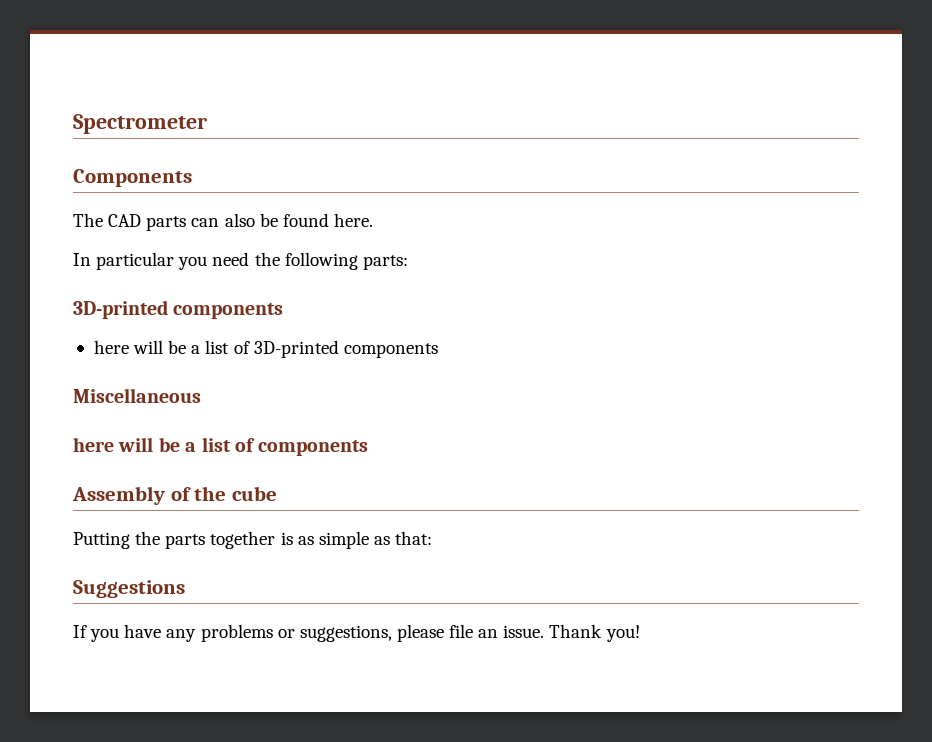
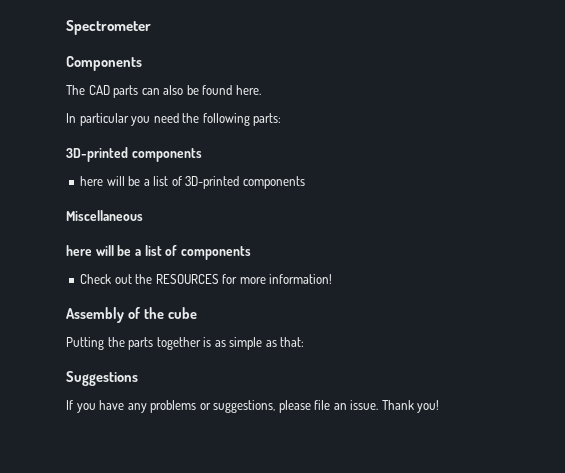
(369, 448) none -> [80,274,333,284] // Check out the RESOURCES for more information!

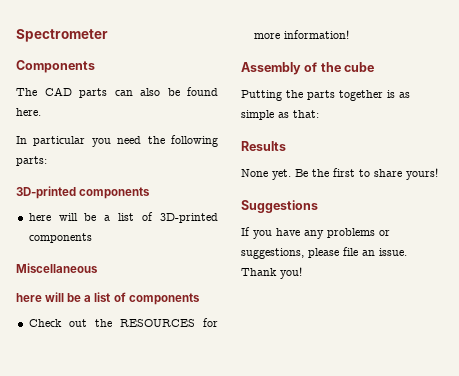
(305, 342) none -> [241,141,286,151] [241,168,438,180] // Results // None yet. Be the first to share yours!

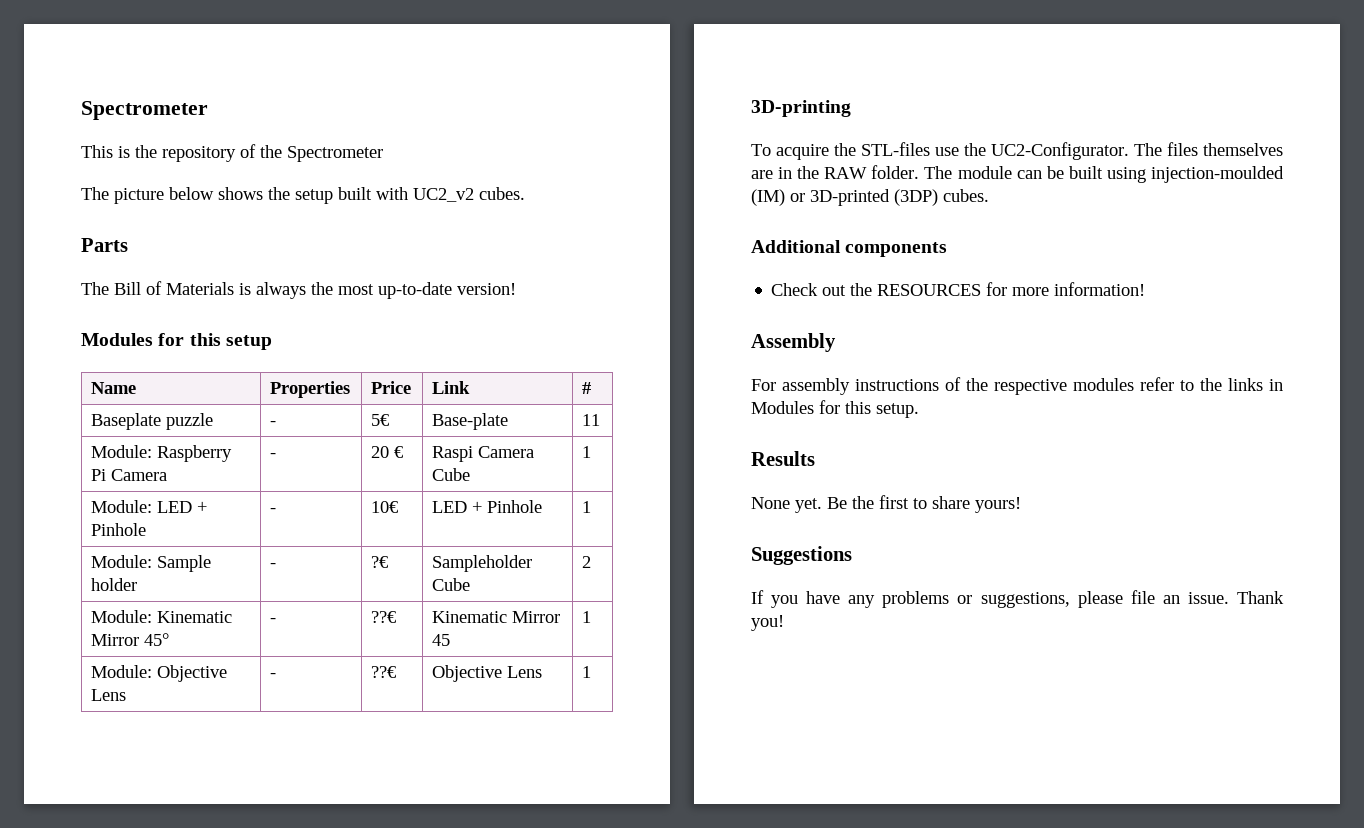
[16,29,108,42] [16,60,95,73] [16,87,218,98] [16,108,41,116] [16,135,219,147] [16,156,47,166] [16,186,151,199] [28,212,218,223] [28,233,92,243] [16,263,98,273] [16,292,126,302] Spectrometer // Components // The CAD parts can also be found here. // In particular you need the following parts: // 3D-printed components // here will be a list of 3D-printed components // Miscellaneous // here will be a list of -> [81,101,208,120] [81,144,383,162] [81,187,525,204] [81,238,128,252] [81,281,516,299] [81,333,272,350] [91,382,137,394] [270,381,351,398] [371,381,412,394] [432,381,471,394] [582,382,592,394] [91,413,214,430] [270,421,277,426] [371,414,390,426] [432,413,509,430] [582,414,601,426] [91,445,233,462] [91,469,168,481] [270,453,277,458] [371,446,404,458] [432,446,535,462] [432,468,471,481] [582,446,592,458] [91,500,208,513] [91,523,147,536] [270,508,277,513] [371,501,399,513] [432,500,543,513] [582,501,592,513] [91,555,212,572] [91,578,138,591] [270,563,277,568] [371,556,389,568] [432,555,533,572] [432,578,471,591] [582,556,592,568] [91,610,233,623] [91,633,170,646] [270,618,277,623] [371,611,397,623] [432,611,561,623] [432,634,451,646] [582,611,592,623] [91,665,228,682] [91,689,127,701] [270,673,277,678] [371,666,397,678] [432,665,543,682] [582,666,592,678] [751,100,851,117] [751,142,1283,160] [751,165,1284,183] [751,189,989,206] [751,240,841,253] Spectrometer // This is the repository of the Spectrometer // The picture below shows the setup built with UC2_v2 cubes. // Parts // The Bill of Materials is always the most up-to-date version! // Modules for this setup // Name | Properties | Price | Link | # // Baseplate puzzle | - | 5€ | Base-plate | 11 // Module: Raspberry Pi Camera | - | 20 € | Raspi Camera Cube | 1 // Module: LED + Pinhole | - | 10€ | LED + Pinhole | 1 // Module: Sample holder | - | ?€ | Sampleholder Cube | 2 // Module: Kinematic Mirror 45° | - | ??€ | Kinematic Mirror 45 | 1 // Module: Objective Lens | - | ??€ | Objective Lens | 1 // 3D-printing // To acquire the STL-files use the UC2-Configurator. The files themselves are in the RAW folder. The module can be built using injection-moulded (IM) or 3D-printed (3DP) cubes. // Additional
[304,62,375,72] [241,90,410,101] [241,110,319,120] of the cube // Putting the parts together is as simple as that: -> [751,377,1283,395] [751,400,919,418] // For assembly instructions of the respective modules refer to the links in Modules for this setup.

